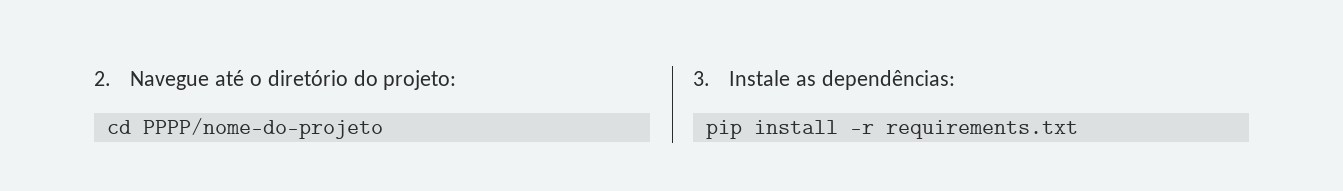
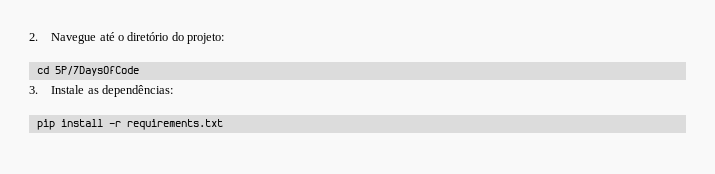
[142,118,383,139] PPPP/nome-do-projeto -> [54,66,139,76] 5P/7DaysOfCode

